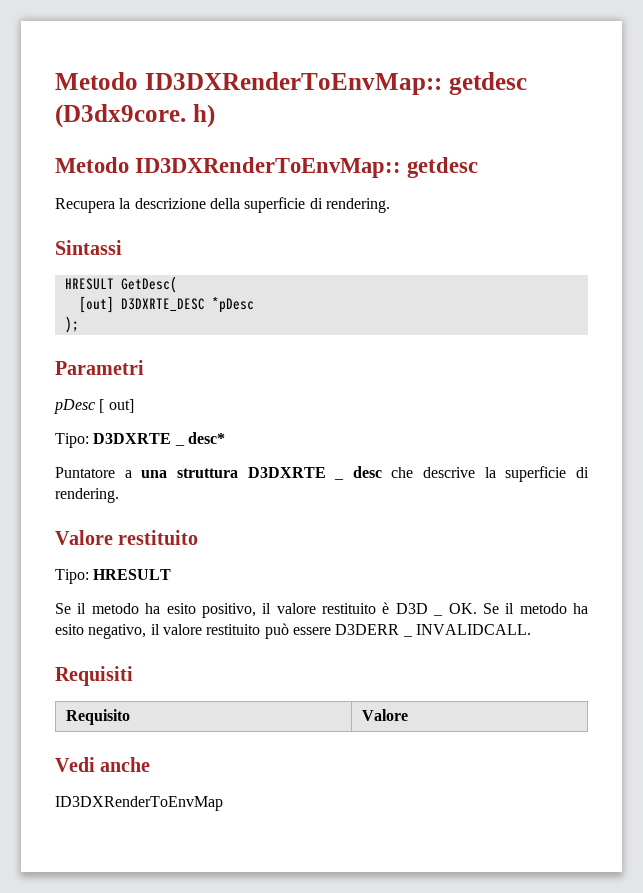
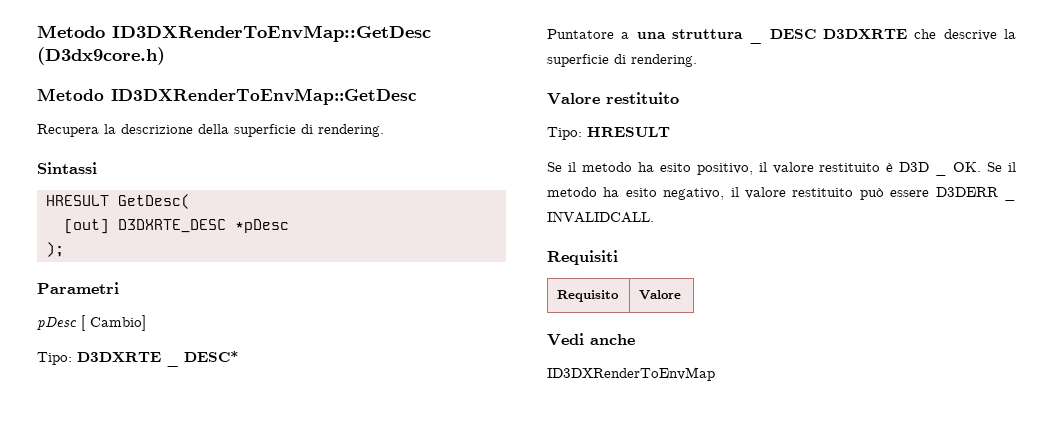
[55,72,527,95] [55,104,215,128] [55,157,479,178] Metodo ID3DXRenderToEnvMap:: getdesc (D3dx9core. h) // Metodo ID3DXRenderToEnvMap:: getdesc -> [37,25,431,42] [37,47,165,65] [37,88,417,105] Metodo ID3DXRenderToEnvMap::GetDesc (D3dx9core.h) // Metodo ID3DXRenderToEnvMap::GetDesc
[108,399,134,413] out] -> [90,315,146,331] Cambio]
[187,432,225,444] desc* -> [184,351,239,362] DESC*
[247,467,326,478] [334,478,345,480] [352,466,382,478] D3DXRTE _ desc -> [749,39,763,44] [769,29,907,39] _ DESC D3DXRTE

